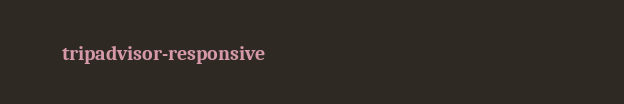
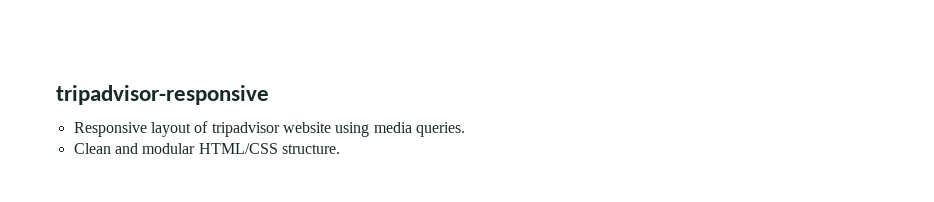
(265, 54) none -> [73,121,465,137] [73,143,340,154] // Responsive layout of tripadvisor website using media queries. // Clean and modular HTML/CSS structure.

